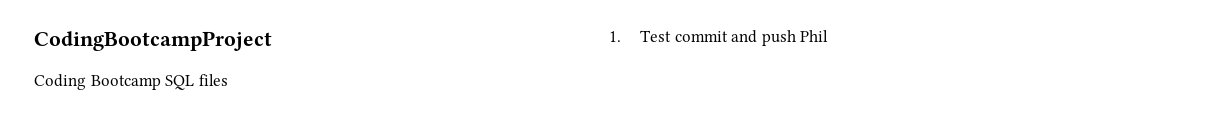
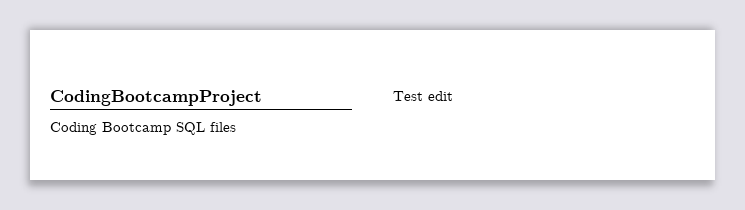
[609,30,829,46] 1. Test commit and push Phil -> [393,91,453,101] Test edit

